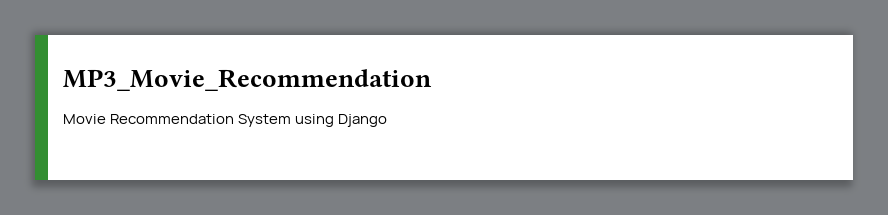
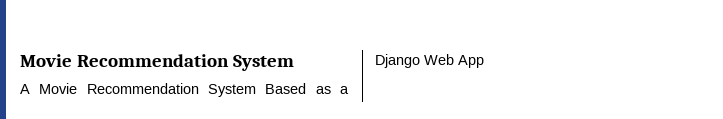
[63,69,432,91] [63,114,388,127] MP3_Movie_Recommendation // Movie Recommendation System using Django -> [20,54,294,71] [20,83,349,97] [375,54,484,68] Movie Recommendation System // A Movie Recommendation System Based as a Django Web App

